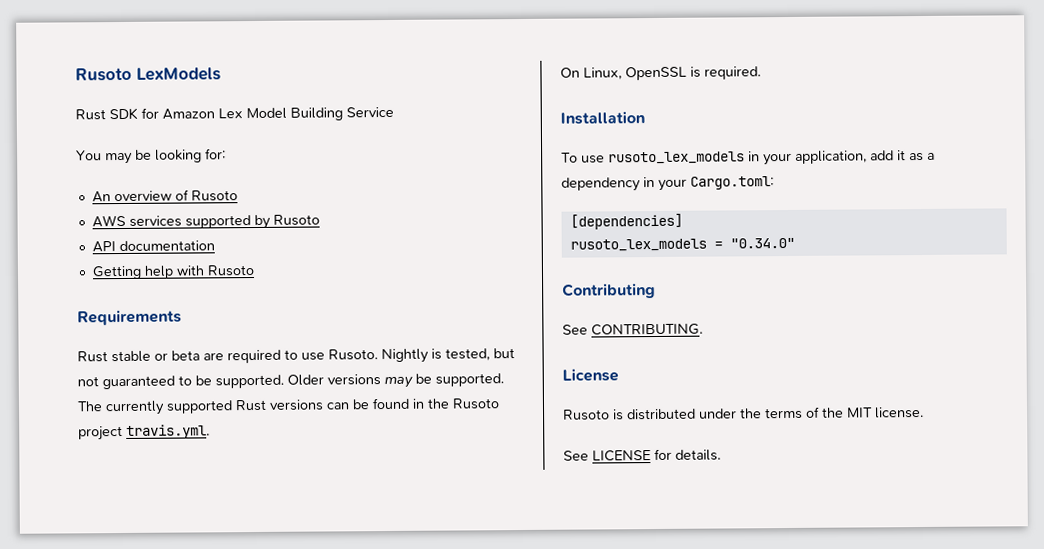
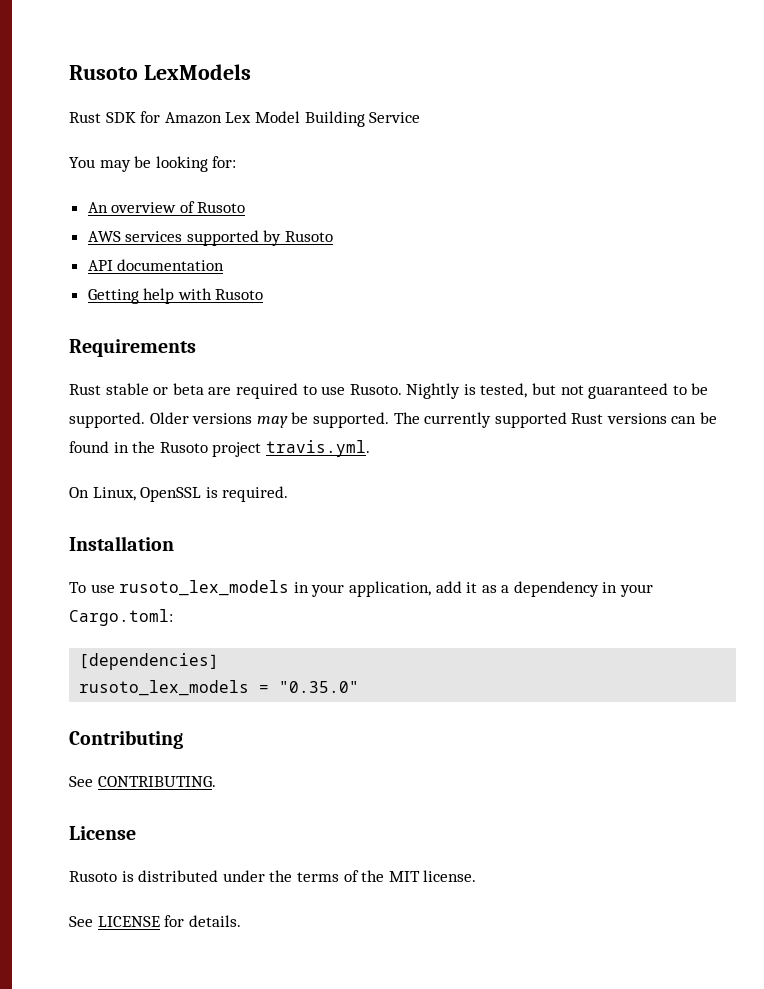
[729,237,795,249] "0.34.0" -> [279,681,360,693] "0.35.0"

